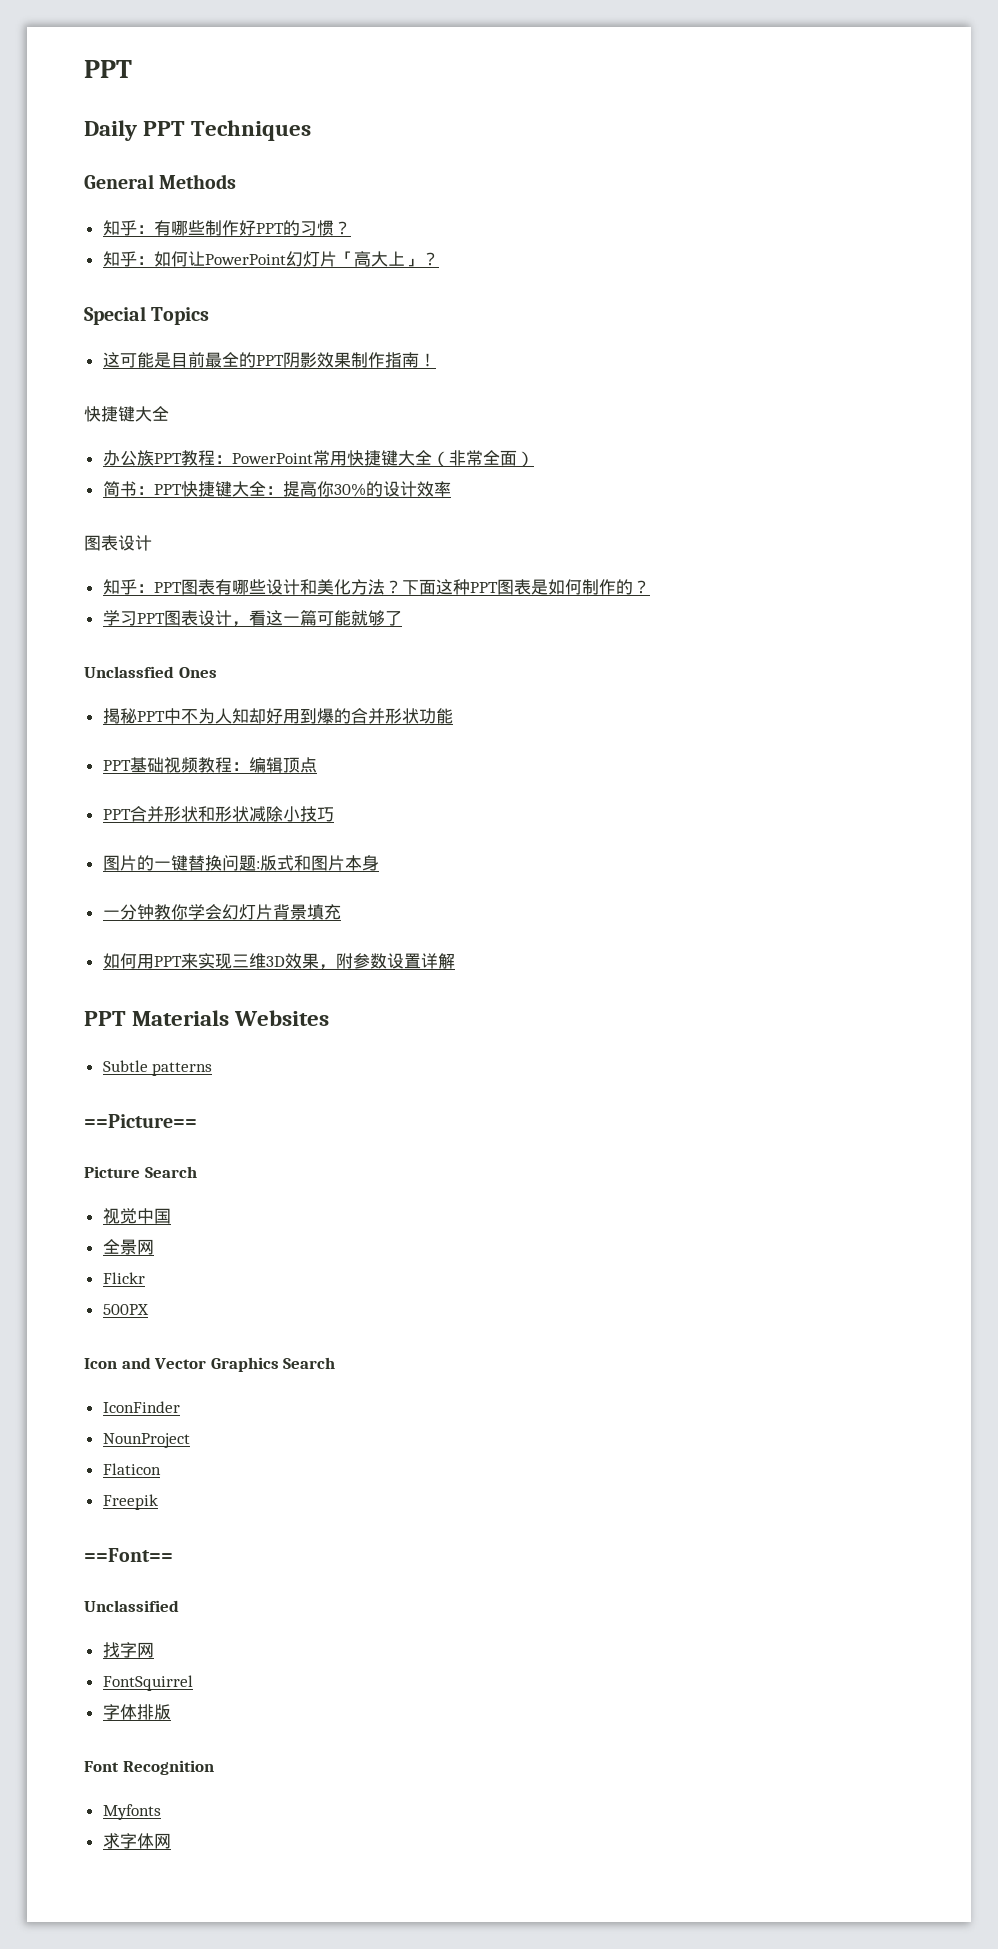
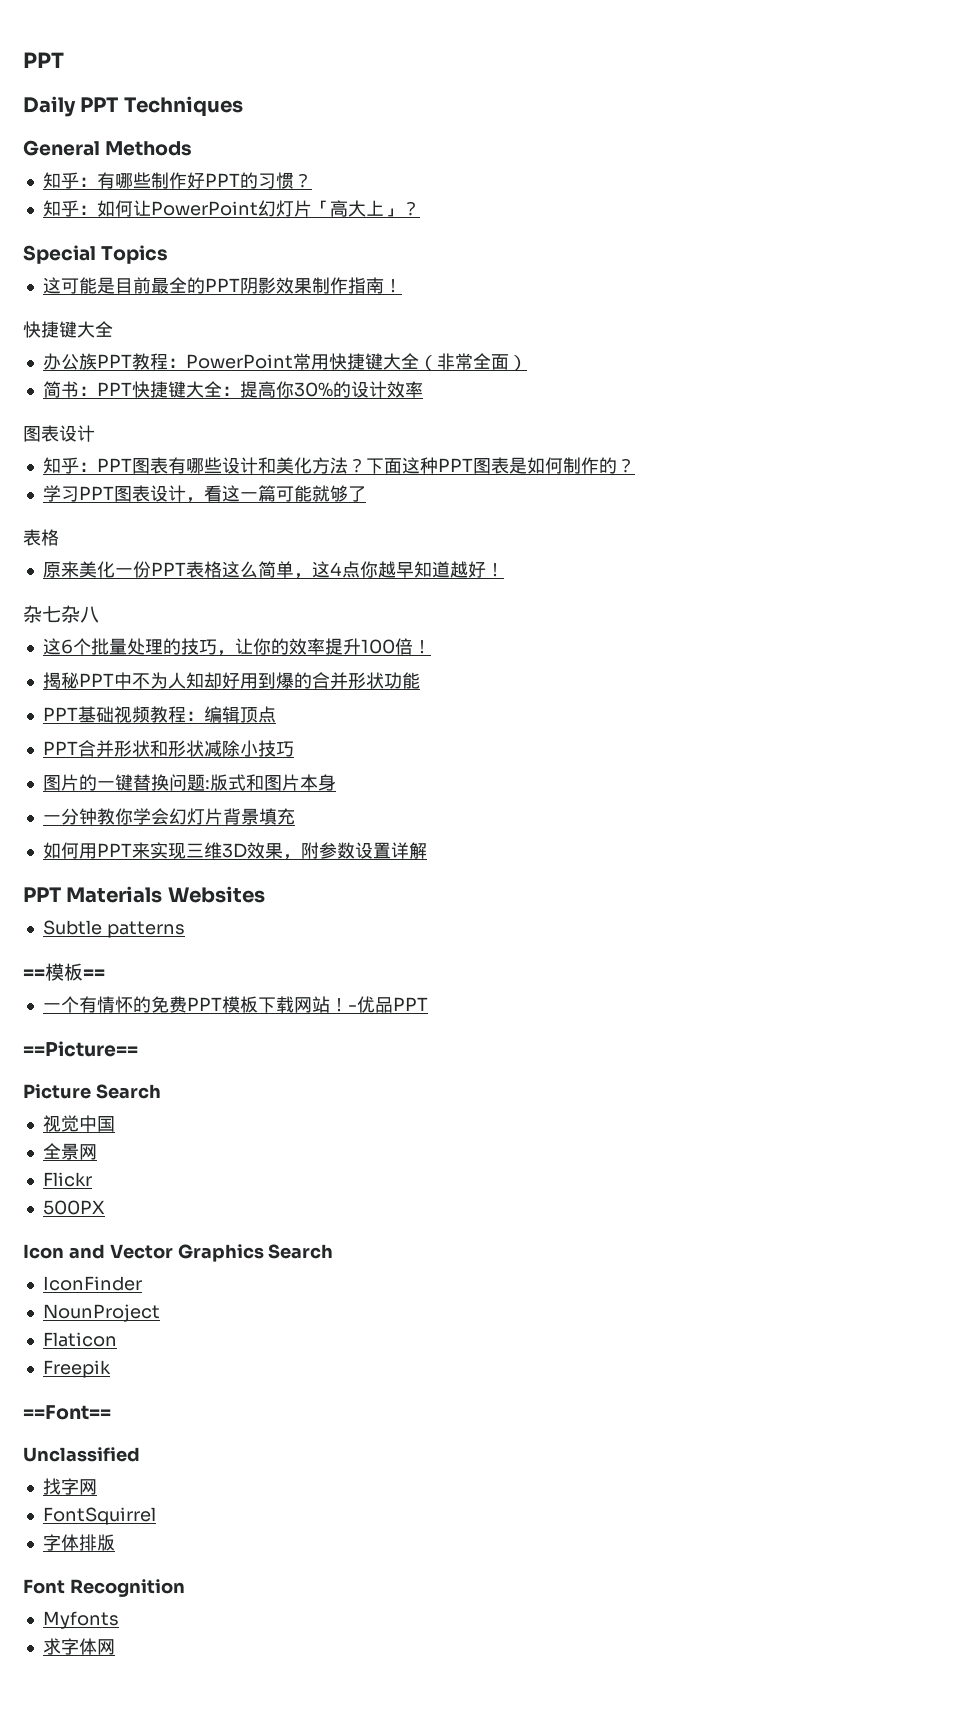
[84,666,217,678] Unclassfied Ones -> [23,529,59,546] [42,561,504,579] [23,605,99,623] [42,638,431,656] 表格 // 原来美化一份PPT表格这么简单，这4点你越早知道越好！ // 杂七杂八 // 这6个批量处理的技巧，让你的效率提升100倍！
(213, 1069) none -> [23,963,105,981] [42,996,428,1013] // ==模板== // 一个有情怀的免费PPT模板下载网站！-优品PPT

